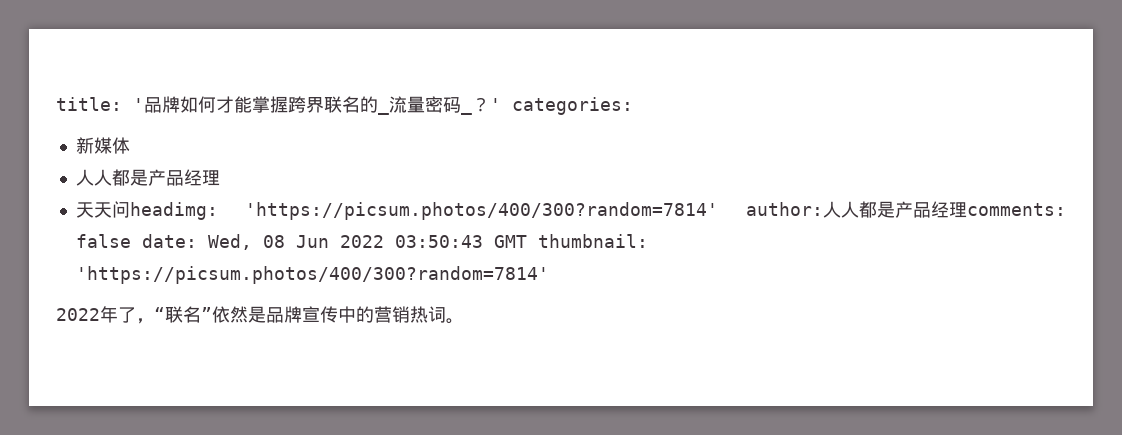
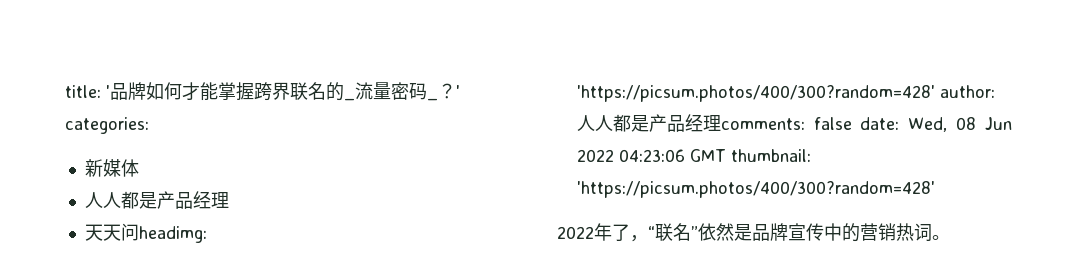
[245,202,719,220] 'https://picsum.photos/400/300?random=7814' -> [576,85,935,102] 'https://picsum.photos/400/300?random=428'
[394,235,483,248] 03:50:43 -> [618,149,685,162] 04:23:06
[75,266,549,284] 'https://picsum.photos/400/300?random=7814' -> [576,181,935,198] 'https://picsum.photos/400/300?random=428'

